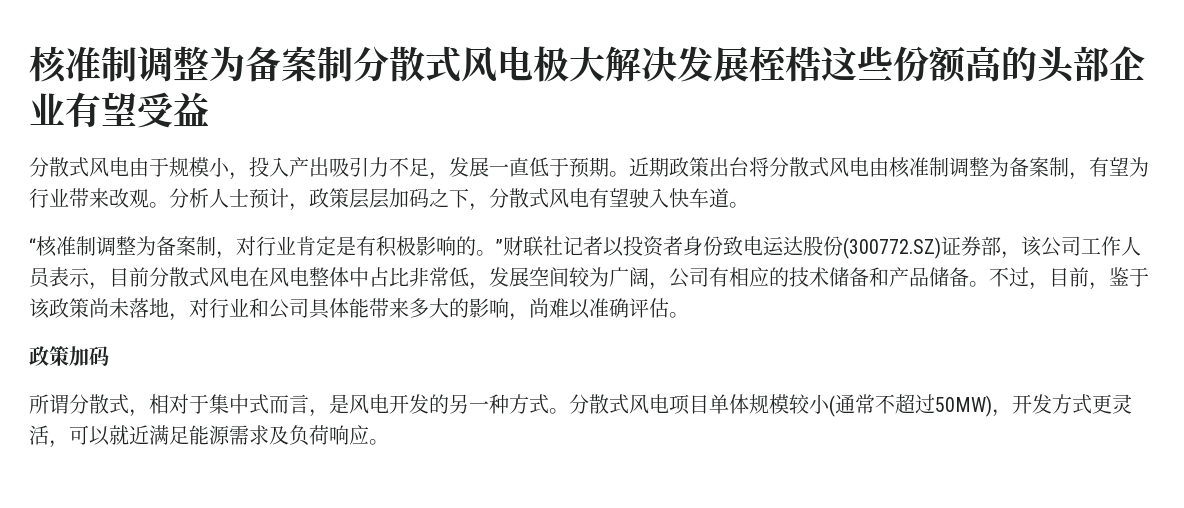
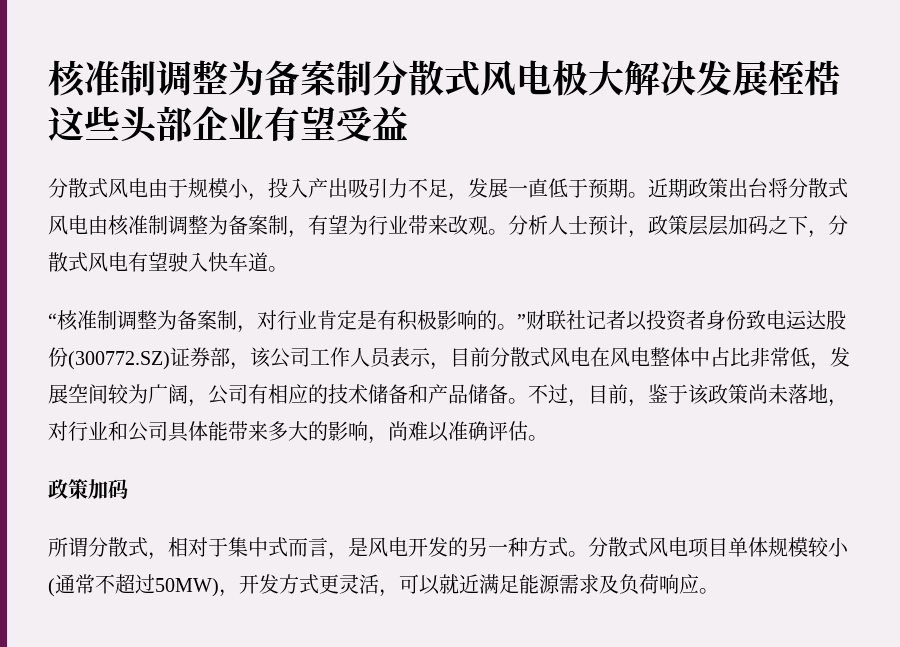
[893,46,1037,84] 份额高的 -> (120, 123) none

